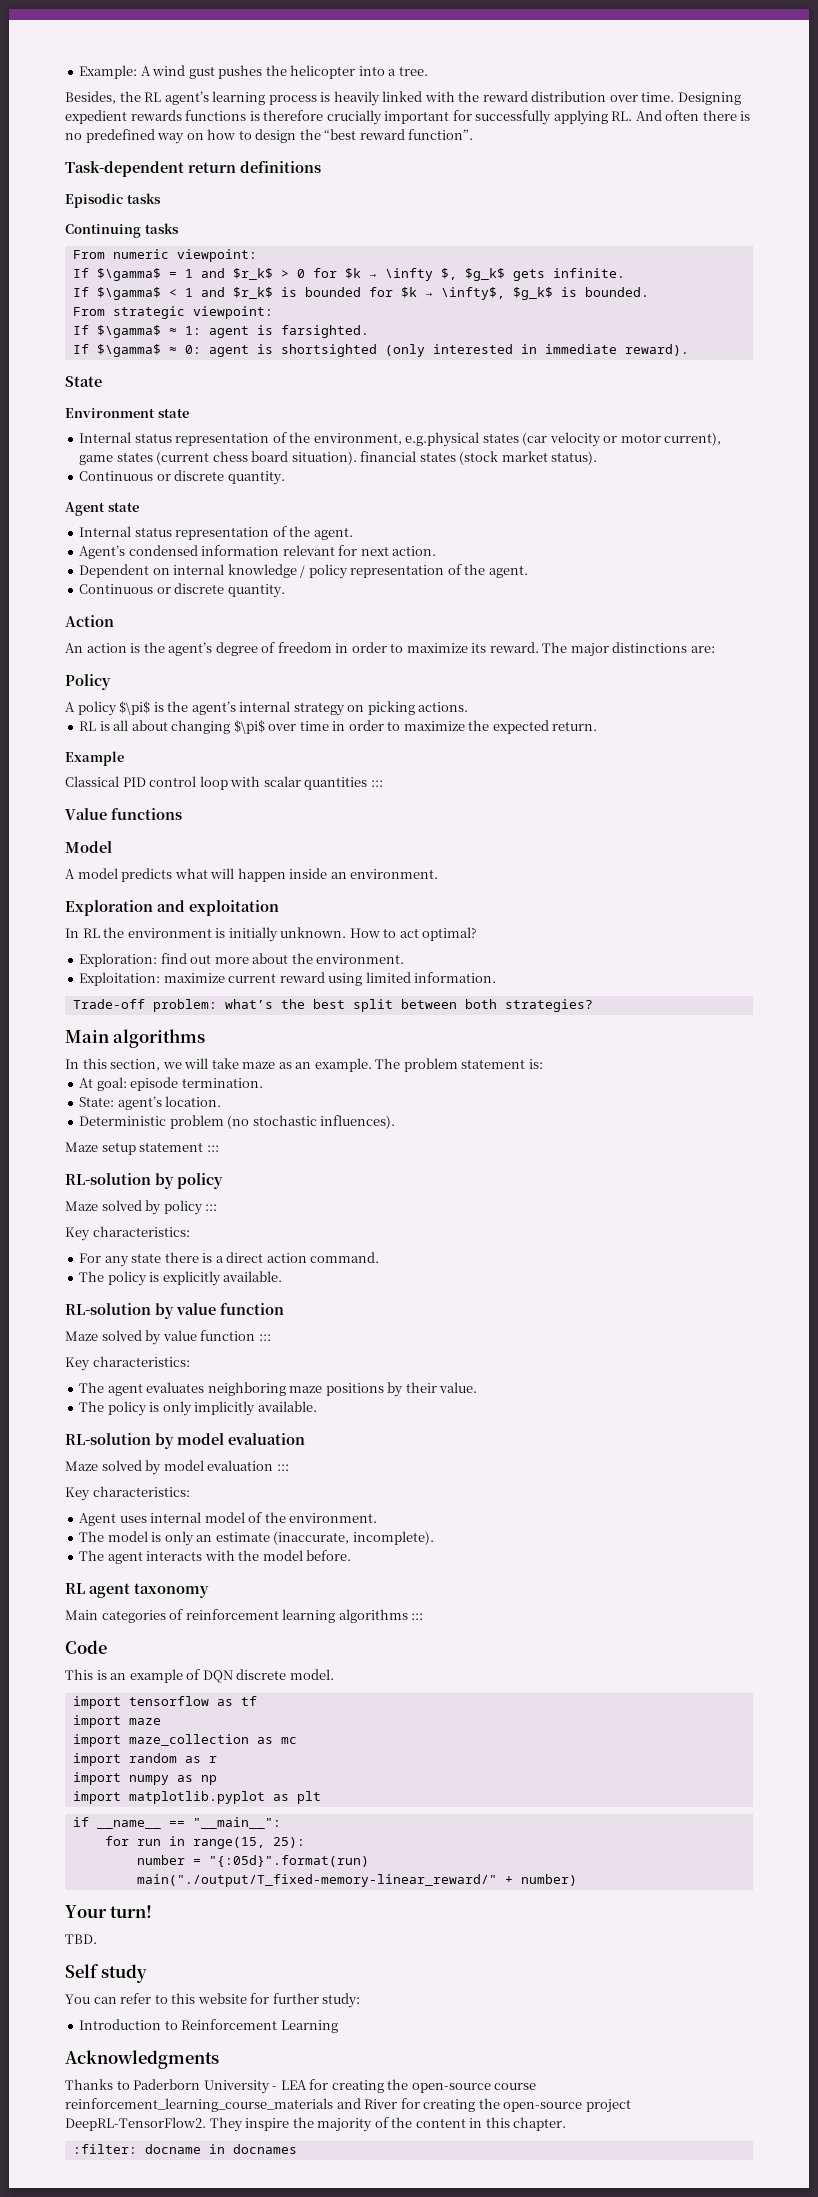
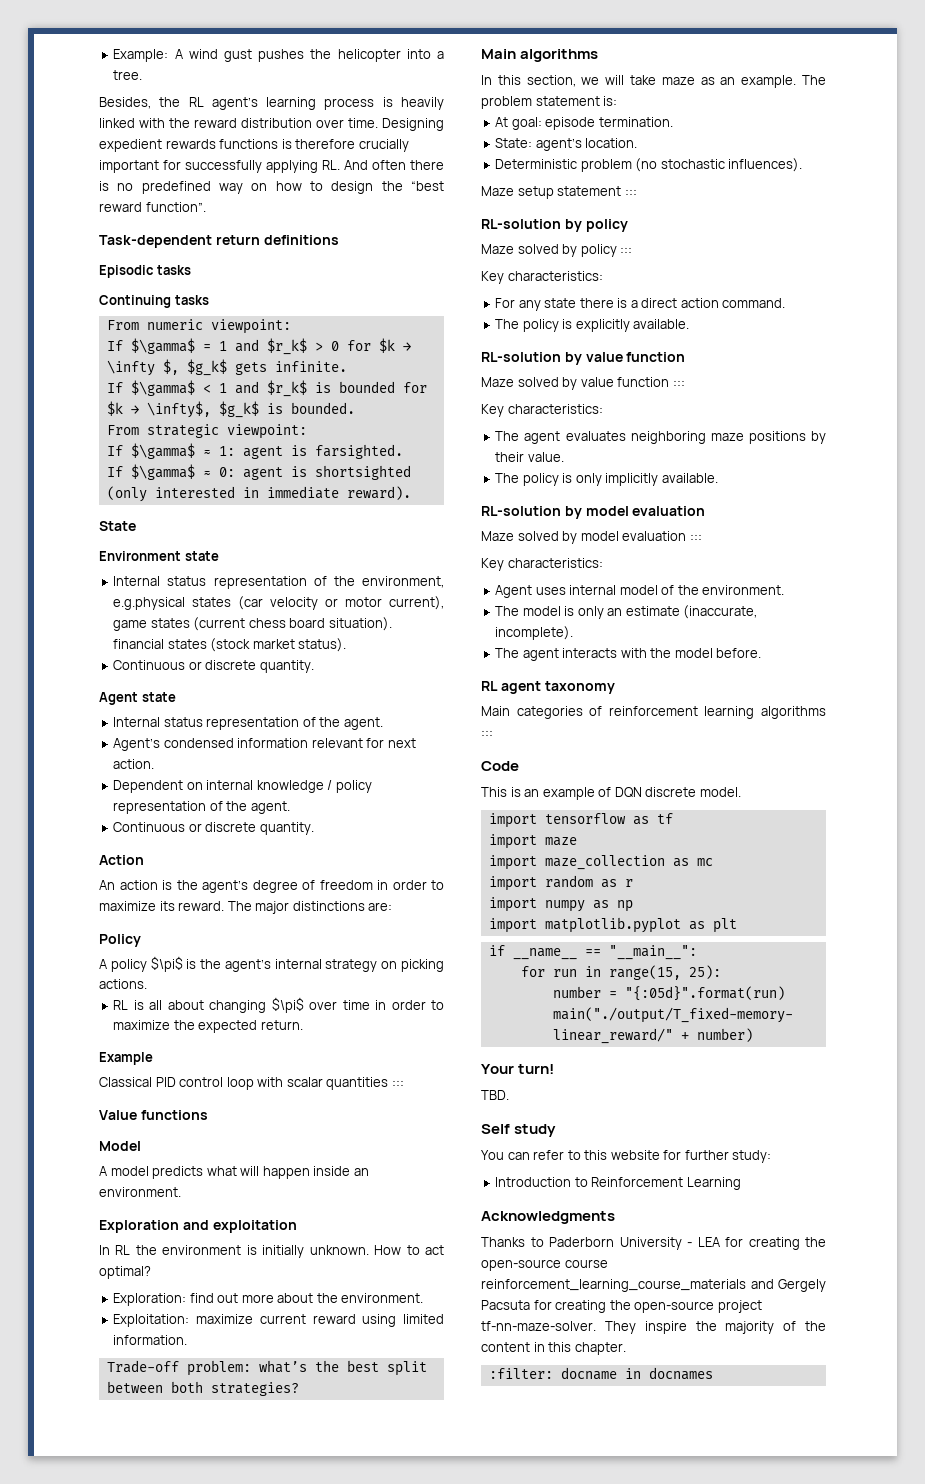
[364,2099,398,2109] River -> [778,1279,826,1292] [481,1300,530,1310] Gergely Pacsuta
[65,2117,206,2131] DeepRL-TensorFlow2. -> [481,1321,596,1331] tf-nn-maze-solver.

